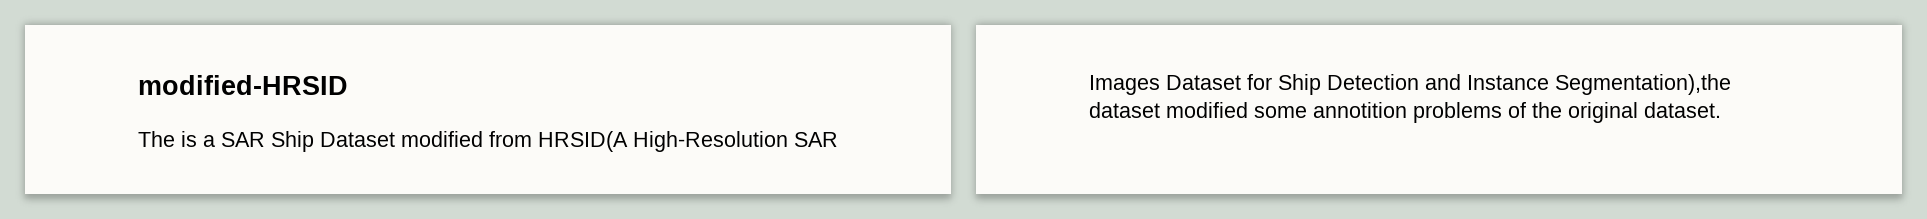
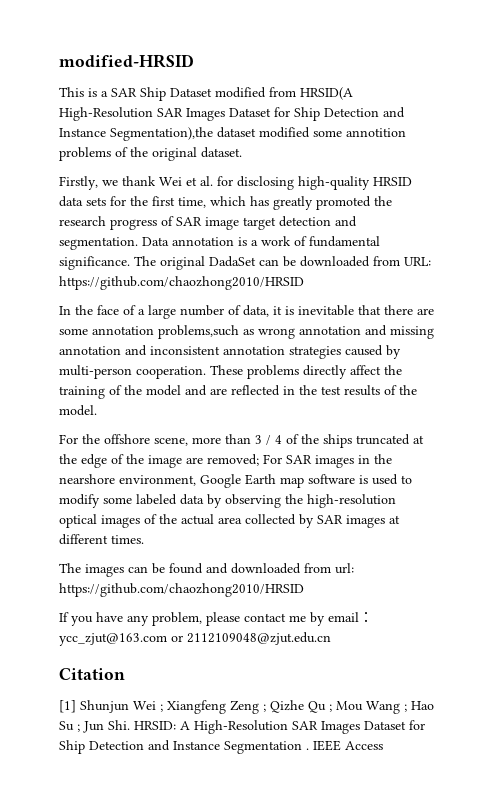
[138,131,175,147] The -> [59,87,84,97] This
(1721, 110) none -> [59,176,412,190] [59,196,392,210] [59,216,357,230] [59,236,380,250] [59,256,431,270] [59,276,304,290] [59,305,434,319] [59,325,434,339] [59,345,401,359] [59,365,402,379] [59,385,417,399] [59,405,97,416] [59,434,424,448] [59,454,392,468] [59,474,412,488] [59,494,396,508] [59,514,400,528] [59,534,144,545] [59,563,354,577] [59,583,304,597] [59,612,373,626] [59,632,331,646] [59,668,125,680] [59,700,434,714] [59,720,425,734] [59,740,383,754] // Firstly, we thank Wei et al. for disclosing high-quality HRSID data sets for the first time, which has greatly promoted the research progress of SAR image target detection and segmentation. Data annotation is a work of fundamental significance. The original DadaSet can be downloaded from URL: https://github.com/chaozhong2010/HRSID // In the face of a large number of data, it is inevitable that there are some annotation problems,such as wrong annotation and missing annotation and inconsistent annotation strategies caused by multi-person cooperation. These problems directly affect the training of the model and are reflected in the test results of the model. // For the offshore scene, more than 3 / 4 of the ships truncated at the edge of the image are removed; For SAR images in the nearshore environment, Google Earth map software is used to modify some labeled data by observing the high-resolution optical images of the actual area collected by SAR images at different times. // The images can be found and downloaded from url: https://github.com/chaozhong2010/HRSID // If you have any problem, please contact me by email：ycc_zjut@163.com or 2112109048@zjut.edu.cn // Citation // [1] Shunjun Wei ; Xiangfeng Zeng ; Qizhe Qu ; Mou Wang ; Hao Su ; Jun Shi. HRSID: A High-Resolution SAR Images Dataset for Ship Detection and Instance Segmentation . IEEE Access

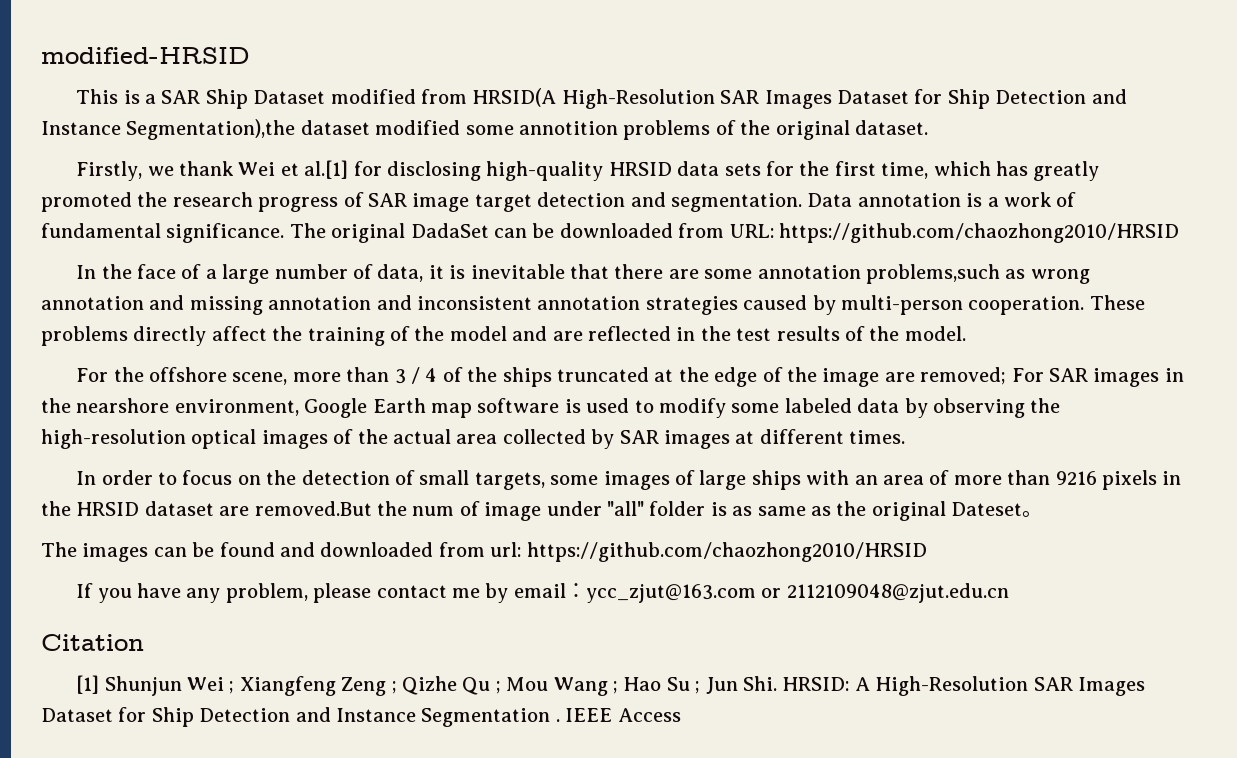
[200,176,213,186] al. -> [304,160,349,179] al.[1]
(144, 539) none -> [76,470,1182,490] [41,501,1043,521] // In order to focus on the detection of small targets, some images of large ships with an area of more than 9216 pixels in the HRSID dataset are removed.But the num of image under "all" folder is as same as the original Dateset。

